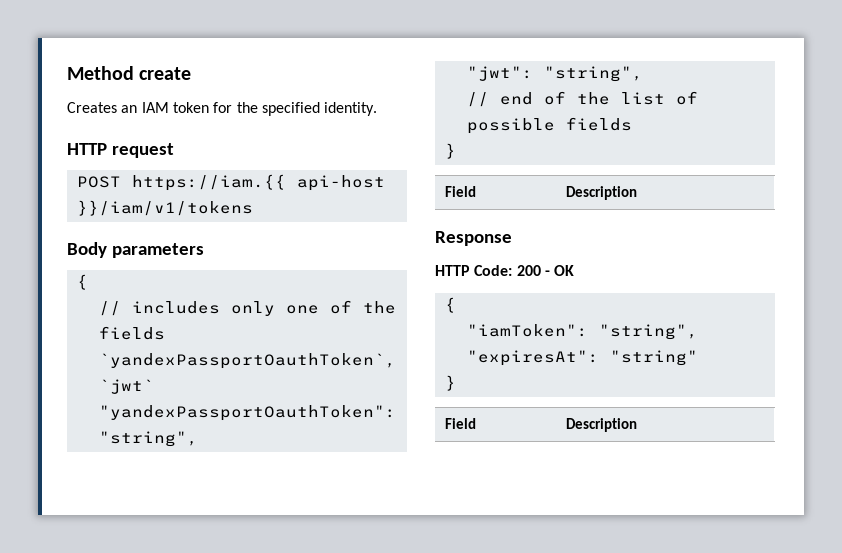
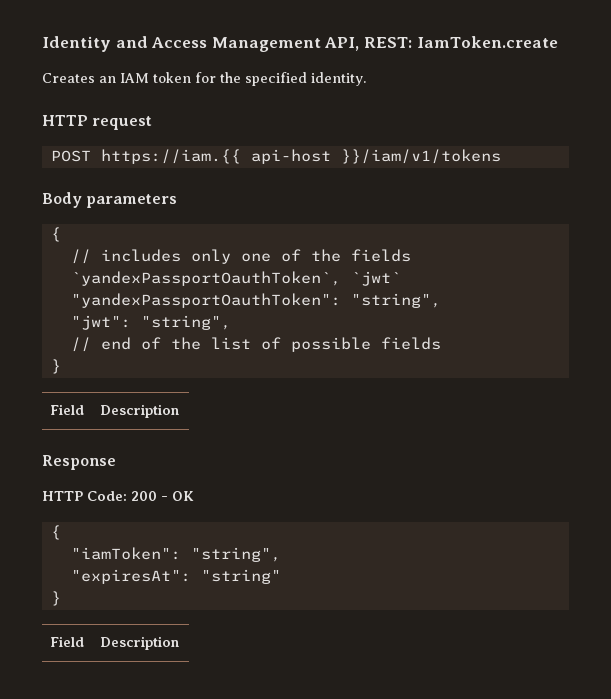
[67,66,192,80] Method create -> [42,36,558,52] Identity and Access Management API, REST: IamToken.create

